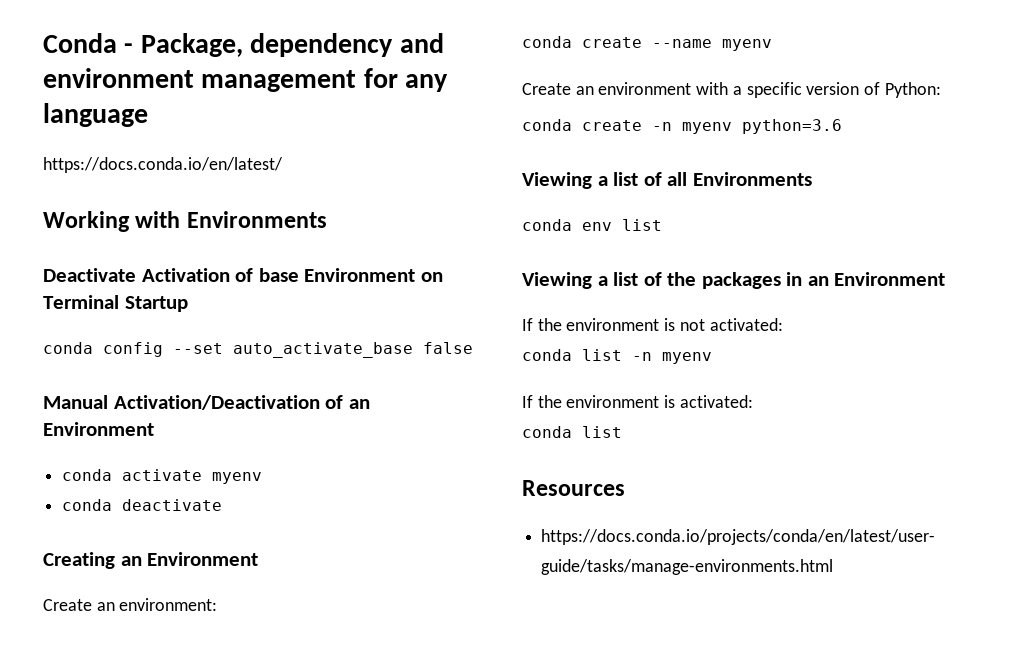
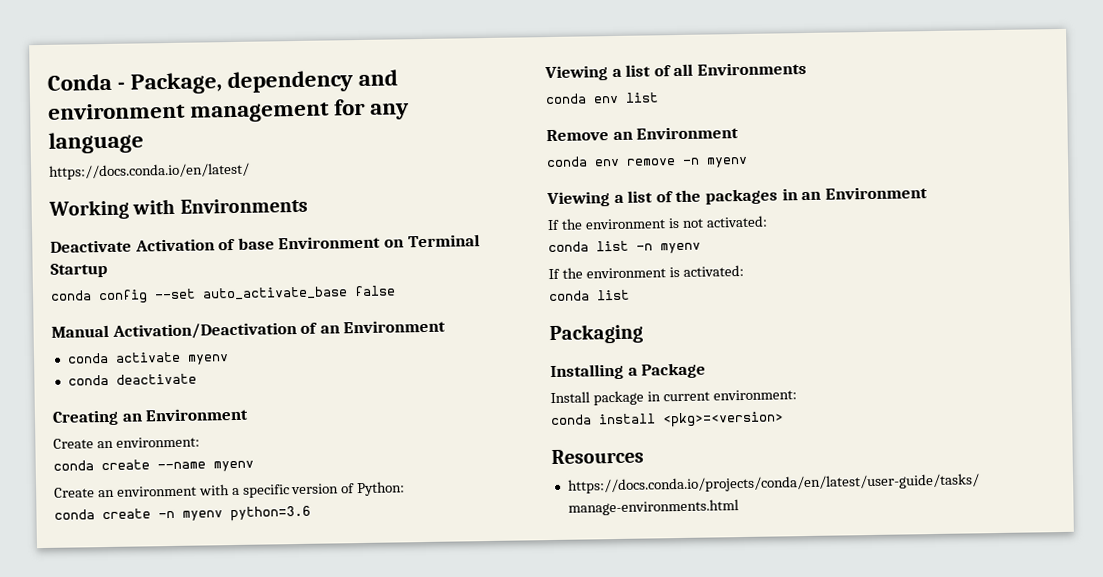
(662, 225) none -> [546,126,740,142] [546,156,748,168] // Remove an Environment // conda env remove -n myenv
(622, 432) none -> [549,323,643,345] [550,362,707,381] [550,389,797,406] [550,411,784,428] // Packaging // Installing a Package // Install package in current environment: // conda install <pkg>=<version>

